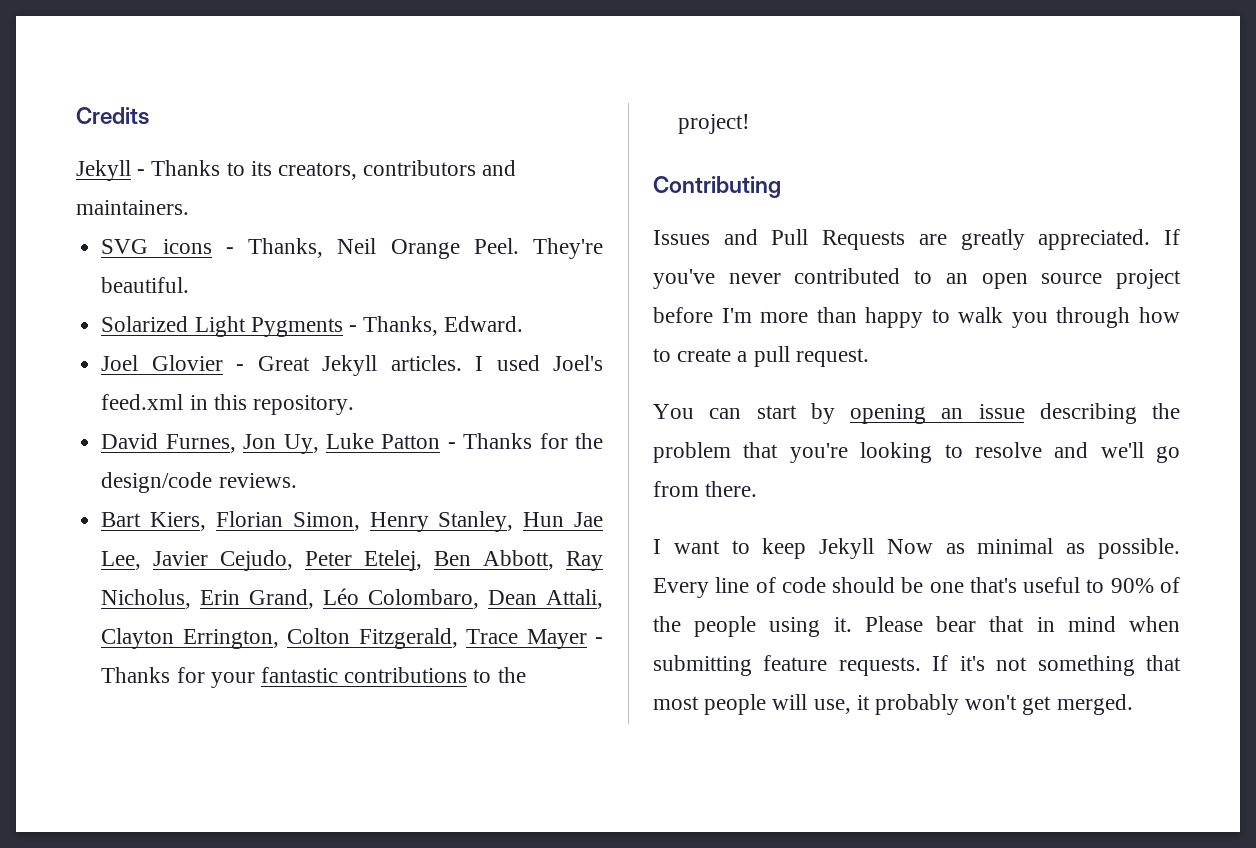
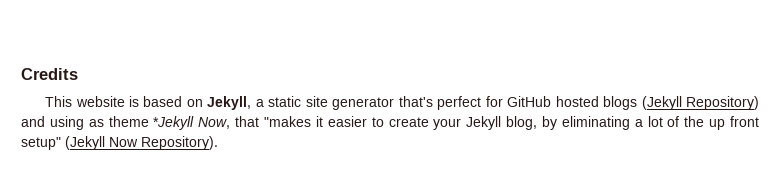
[76,160,517,181] [76,200,189,215] [101,238,603,259] [101,277,190,293] [101,316,524,337] [101,355,603,376] [101,394,354,415] [101,433,603,454] [101,472,297,493] [101,511,603,532] [101,550,603,571] [101,588,603,609] [101,628,603,649] [101,667,526,688] [678,114,751,134] [653,176,781,198] [653,229,1180,250] [653,268,1181,289] [653,307,1180,328] [653,346,869,367] [653,403,1180,424] [653,442,1180,463] [653,481,758,497] [653,538,1180,559] [653,577,1180,598] [653,616,1180,637] [653,655,1181,676] [653,694,1133,715] Jekyll - Thanks to its creators, contributors and maintainers. // SVG icons - Thanks, Neil Orange Peel. They're beautiful. // Solarized Light Pygments - Thanks, Edward. // Joel Glovier - Great Jekyll articles. I used Joel's feed.xml in this repository. // David Furnes, Jon Uy, Luke Patton - Thanks for the design/code reviews. // Bart Kiers, Florian Simon, Henry Stanley, Hun Jae Lee, Javier Cejudo, Peter Etelej, Ben Abbott, Ray Nicholus, Erin Grand, Léo Colombaro, Dean Attali, Clayton Errington, Colton Fitzgerald, Trace Mayer - Thanks for your fantastic contributions to the project! // Contributing // Issues and Pull Requests are greatly appreciated. If you've never contributed to an open source project before I'm more than happy to walk you through how to create a pull request. // You can start by opening an issue describing the problem that you're looking to resolve and we'll go from there. // I want to keep Jekyll Now as minimal as possible. Every line of code should be one that's useful to 90% of the people using it. Please bear that in mind when submitting feature requests. If it's not something that most people will use, it probably won't get merged. -> [45,96,760,110] [21,116,760,130] [21,136,218,150] This website is based on Jekyll, a static site generator that's perfect for GitHub hosted blogs (Jekyll Repository) and using as theme *Jekyll Now, that "makes it easier to create your Jekyll blog, by eliminating a lot of the up front setup" (Jekyll Now Repository).

